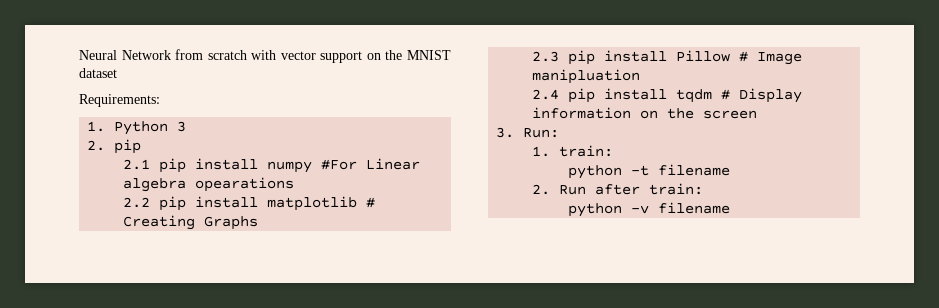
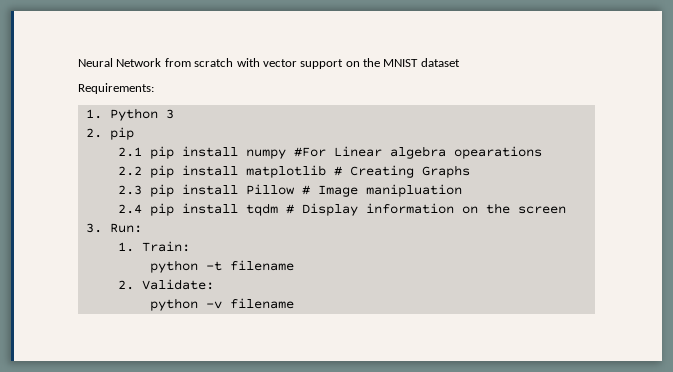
[559,145,614,157] train: -> [141,241,190,252] Train:
[559,183,704,195] Run after train: -> [141,279,214,290] Validate:

